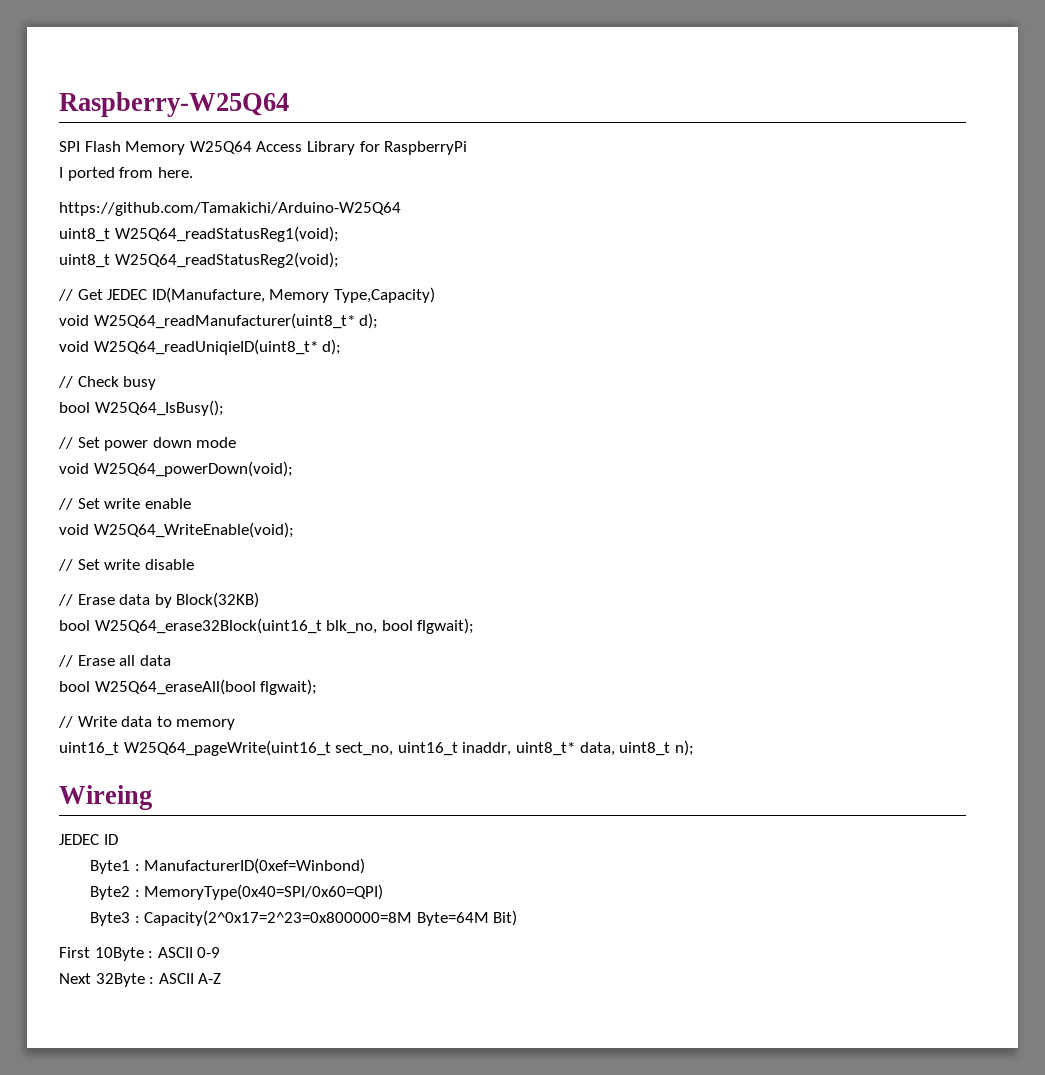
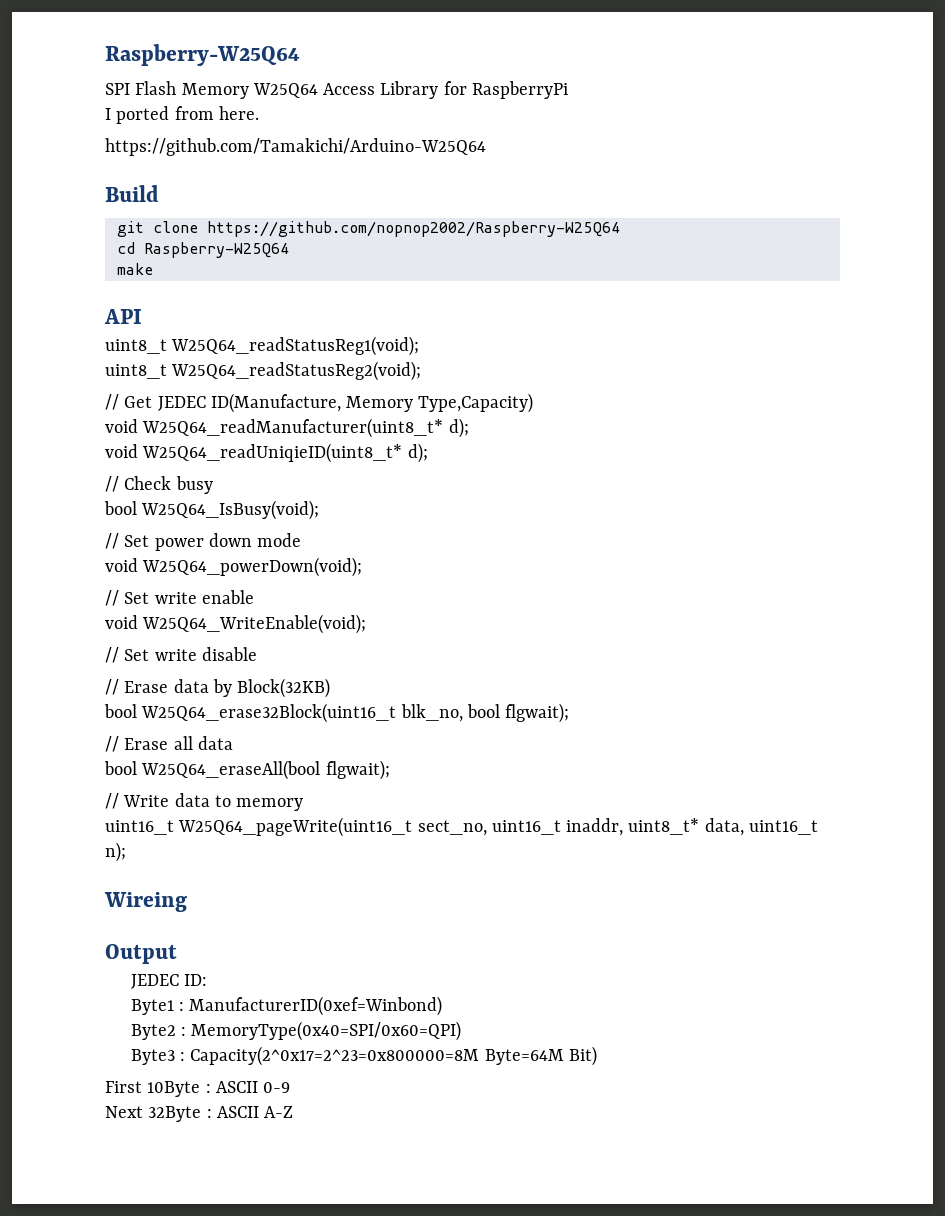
(401, 209) none -> [105,185,159,202] [116,221,620,237] [116,242,289,258] [116,263,153,275] [104,309,142,324] // Build // git clone https://github.com/nopnop2002/Raspberry-W25Q64 // cd Raspberry-W25Q64 // make // API
[94,400,224,416] W25Q64_IsBusy(); -> [141,500,320,520] W25Q64_IsBusy(void);
[619,742,671,756] uint8_t -> [748,820,818,835] uint16_t
[59,834,118,845] // JEDEC ID -> [105,944,177,964] [130,974,208,989] // Output // JEDEC ID:

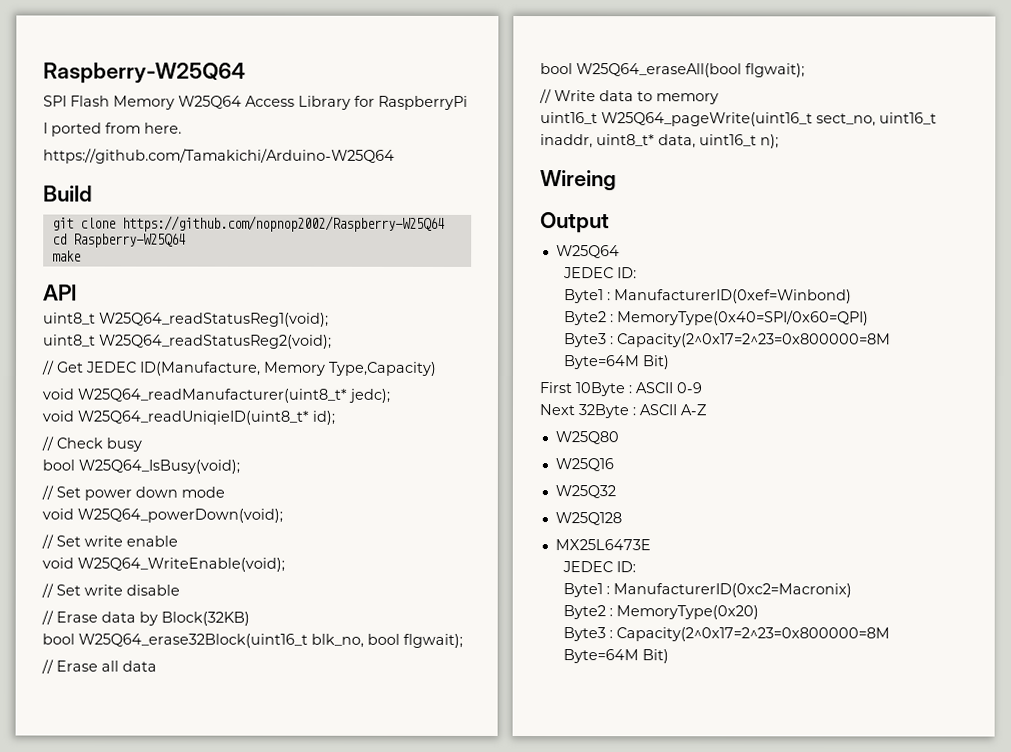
[448,418,469,438] d); -> [348,388,390,403] jedc);
[407,443,428,463] d); -> [312,410,335,425] id);
(177, 954) none -> [555,245,620,259] // W25Q64
(294, 1112) none -> [554,431,619,445] [554,458,614,472] [554,485,616,499] [554,512,622,526] [554,539,651,551] [562,561,637,573] [563,583,853,598] [563,605,760,620] [563,627,891,642] [563,649,670,664] // W25Q80 // W25Q16 // W25Q32 // W25Q128 // MX25L6473E // JEDEC ID: // Byte1 : ManufacturerID(0xc2=Macronix) // Byte2 : MemoryType(0x20) // Byte3 : Capacity(2^0x17=2^23=0x800000=8M Byte=64M Bit)

